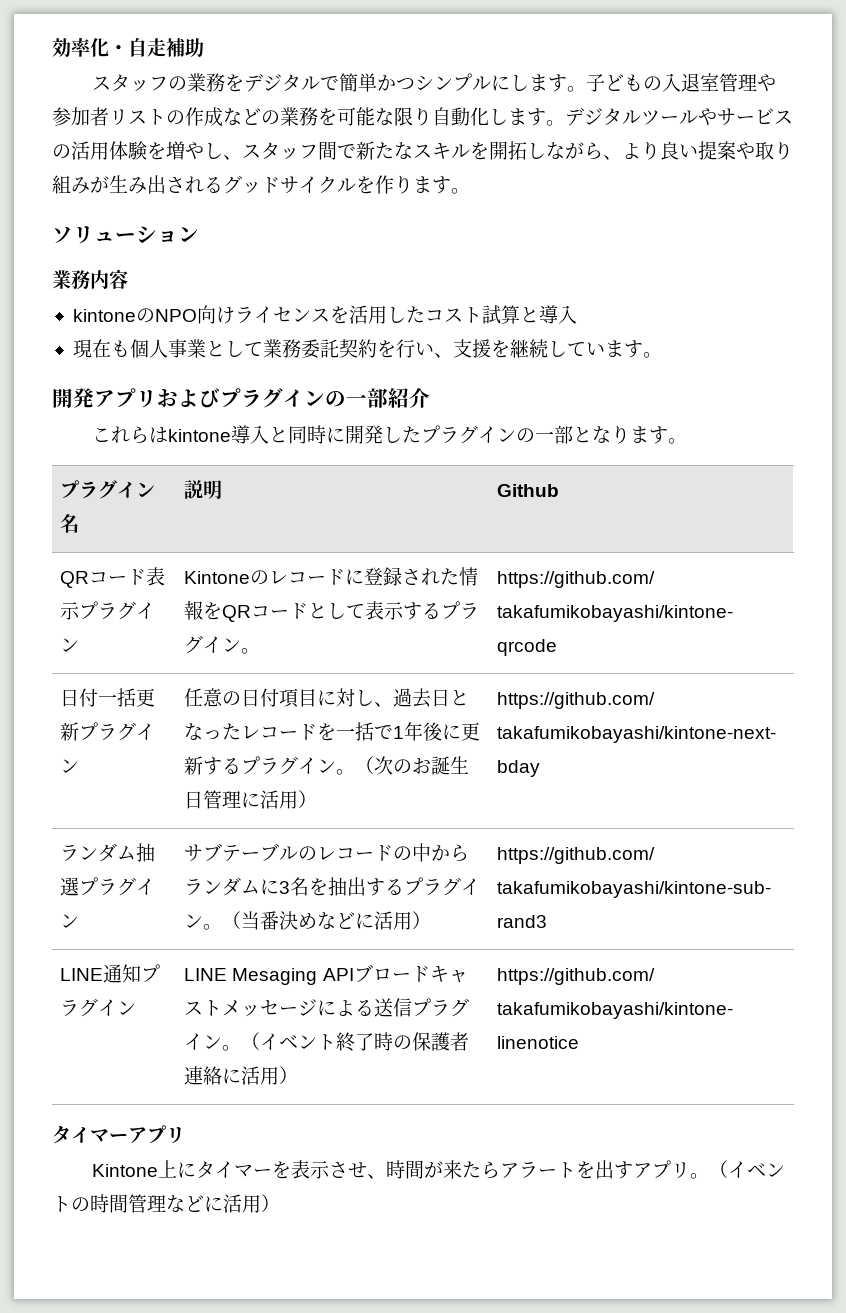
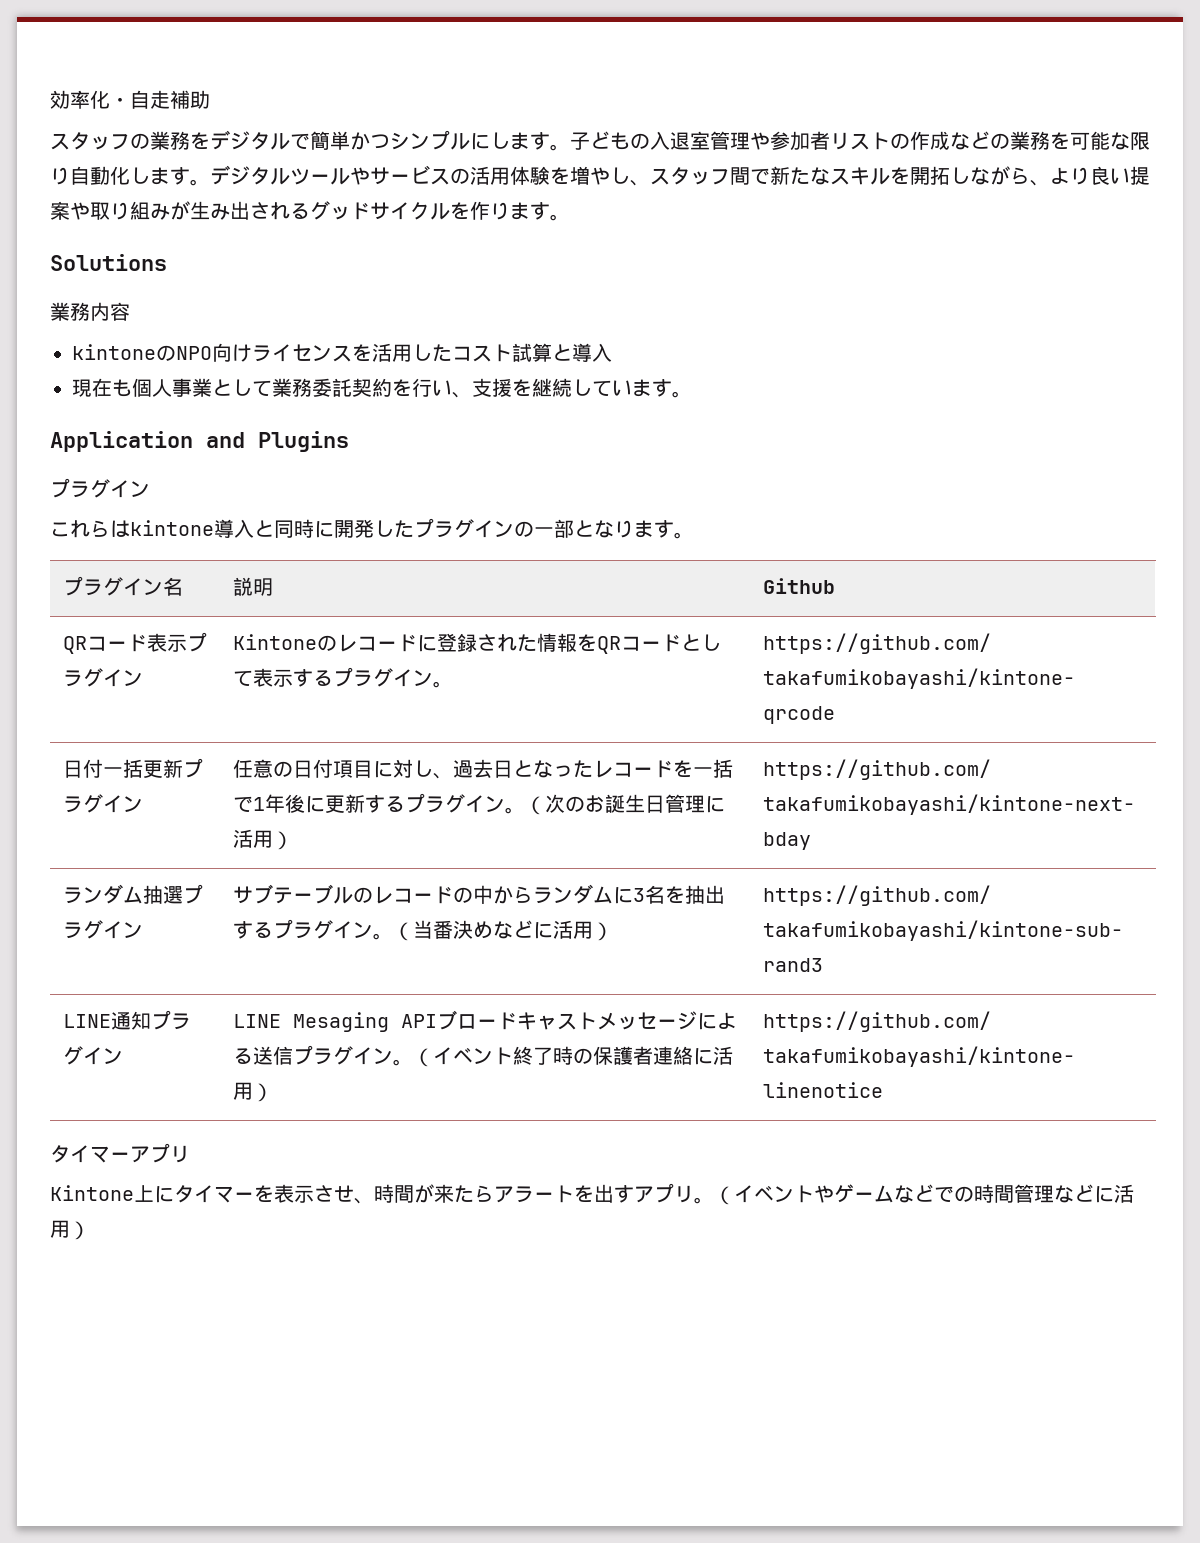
[52,226,199,244] ソリューション -> [50,254,167,271] Solutions
[52,388,430,408] 開発アプリおよびプラグインの一部紹介 -> [50,431,349,452] [50,478,150,498] Application and Plugins // プラグイン
(71, 1204) none -> [814,1184,954,1203] やゲームなどで

